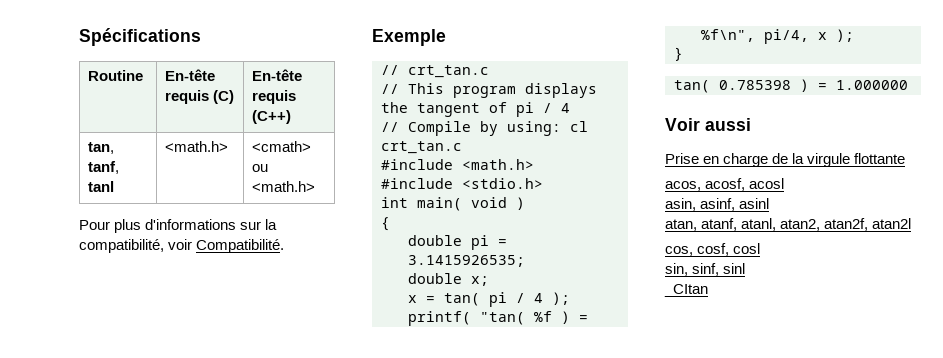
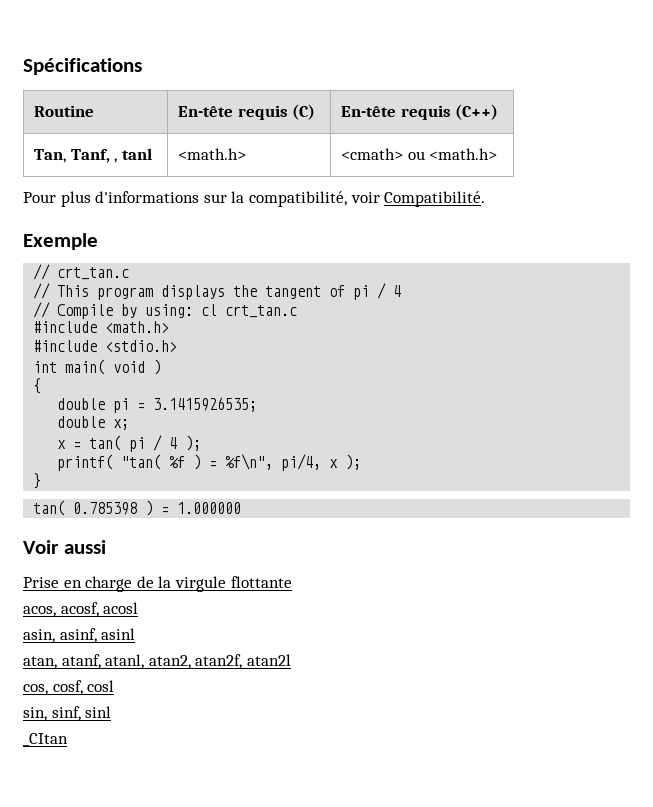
[87,142,114,154] [87,161,119,174] tan, tanf, -> [33,149,118,163] Tan, Tanf, ,

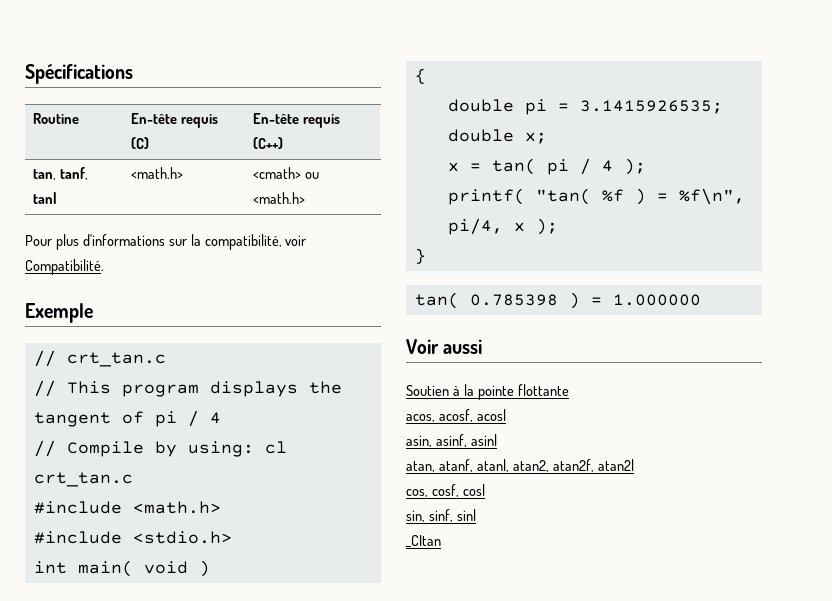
[33,149,118,163] Tan, Tanf, , -> [33,167,89,180] tan, tanf,
[23,576,226,592] Prise en charge de la virgule -> [406,384,514,400] Soutien à la pointe

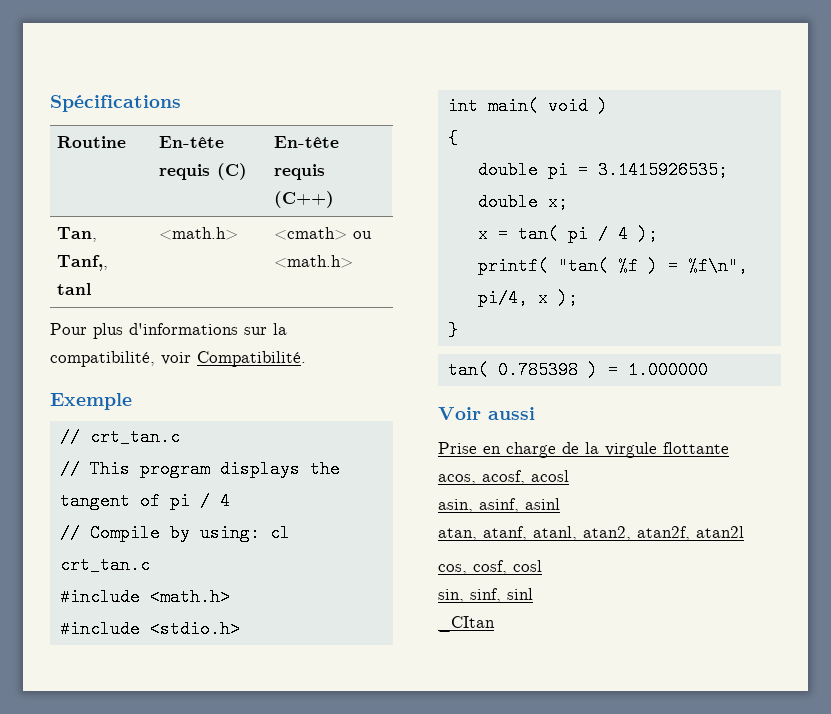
[33,167,89,180] tan, tanf, -> [56,227,97,242] [56,255,108,271] Tan, Tanf,,
[406,384,514,400] Soutien à la pointe -> [438,442,657,458] Prise en charge de la virgule

